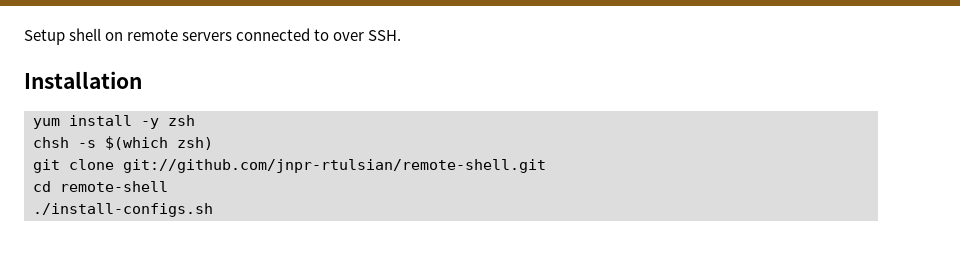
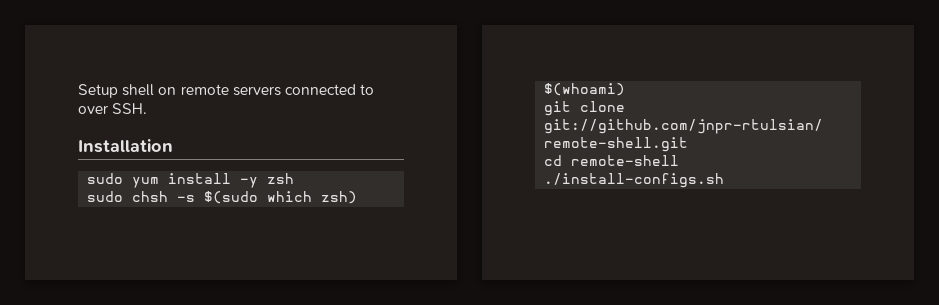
(142, 80) none -> [87,173,124,184] sudo
(195, 120) none -> [87,191,124,202] sudo
[105,136,168,150] $(which -> [204,191,313,204] $(sudo which
(213, 143) none -> [544,83,626,96] $(whoami)

